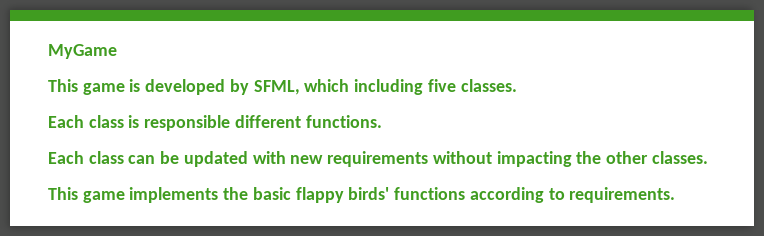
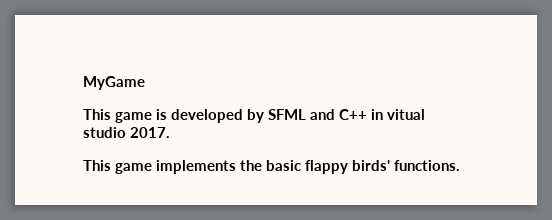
[253,79,517,95] [48,115,382,131] [48,151,708,167] SFML, which including five classes. // Each class is responsible different functions. // Each class can be updated with new requirements without impacting the other classes. -> [268,109,425,120] [83,127,170,138] SFML and C++ in vitual studio 2017.
[394,187,676,203] functions according to requirements. -> [394,160,460,171] functions.

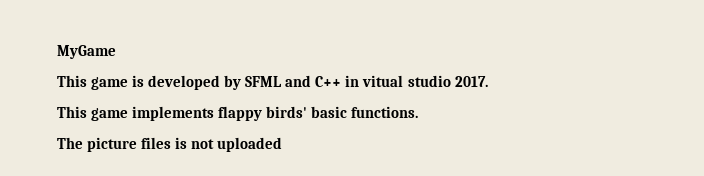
[240,160,301,171] the basic -> (215, 113) none
(390, 165) none -> [311,106,348,118] basic
(460, 165) none -> [57,137,283,152] // The picture files is not uploaded

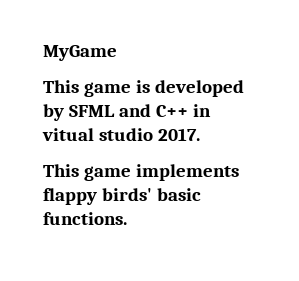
[57,137,283,152] // The picture files is not uploaded -> (127, 218) none

